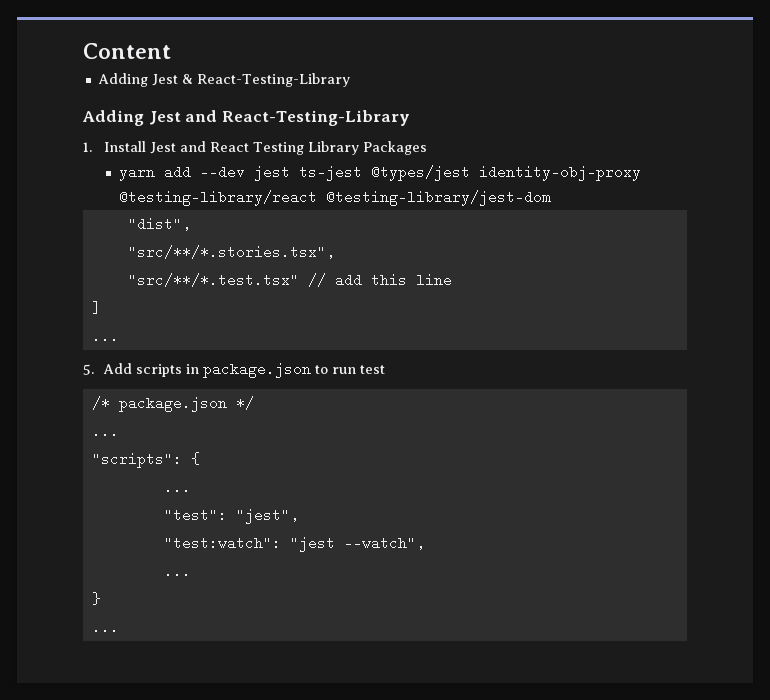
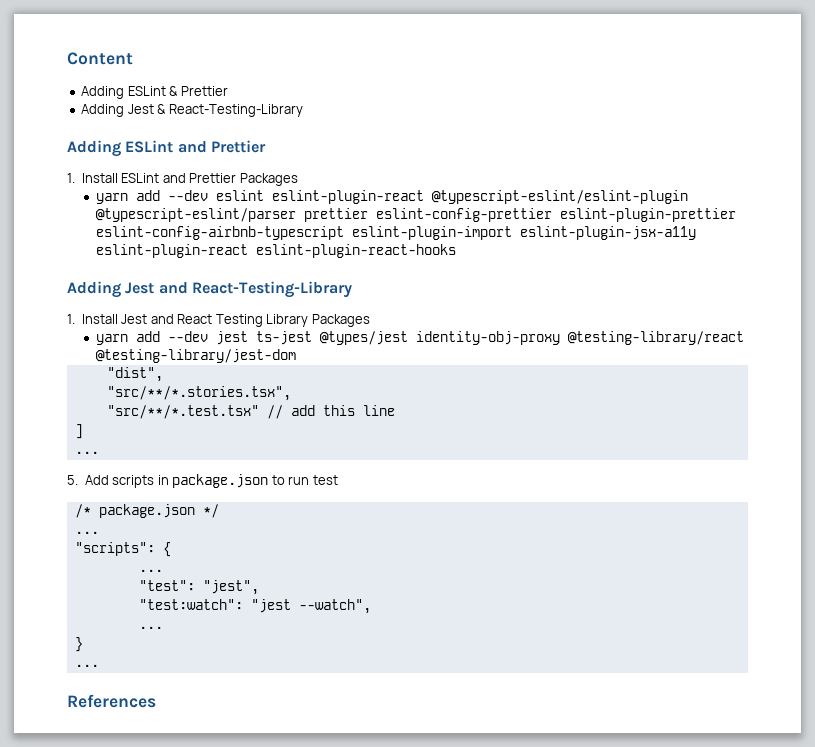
(171, 51) none -> [81,86,228,99] // Adding ESLint & Prettier
(350, 80) none -> [67,140,266,157] [67,173,298,186] [95,190,688,204] [95,208,736,222] [95,226,696,240] [95,244,456,258] // Adding ESLint and Prettier // 1. Install ESLint and Prettier Packages // yarn add --dev eslint eslint-plugin-react @typescript-eslint/eslint-plugin @typescript-eslint/parser prettier eslint-config-prettier eslint-plugin-prettier eslint-config-airbnb-typescript eslint-plugin-import eslint-plugin-jsx-a11y eslint-plugin-react eslint-plugin-react-hooks
(119, 627) none -> [67,694,156,708] // References

